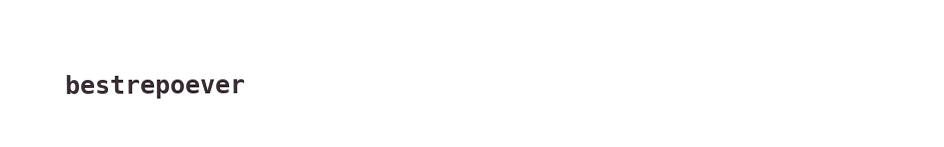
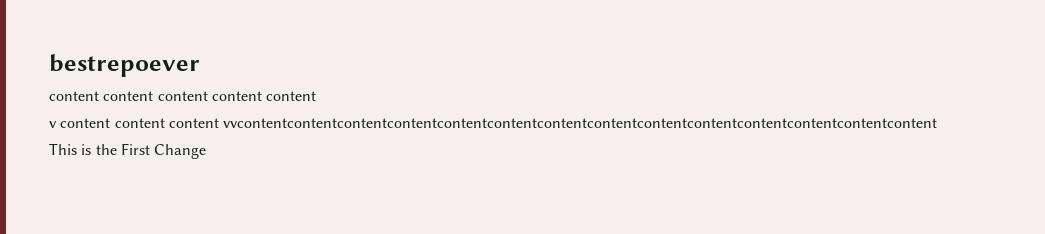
(246, 87) none -> [49,91,317,101] [49,118,938,128] [49,143,207,159] // content content content content content // v content content content vvcontentcontentcontentcontentcontentcontentcontentcontentcontentcontentcontentcontentcontentcontent // This is the First Change

